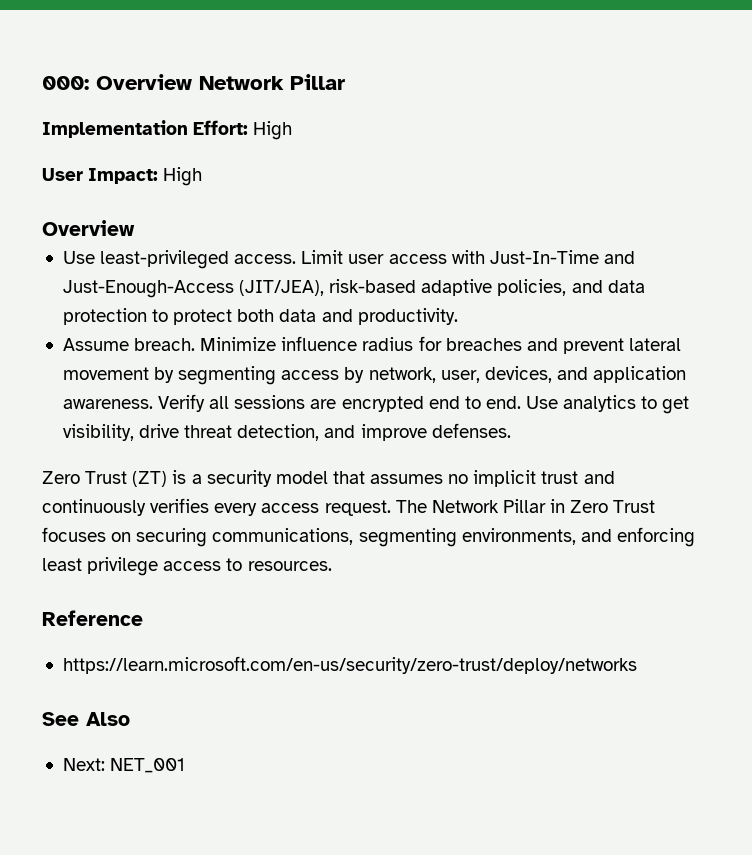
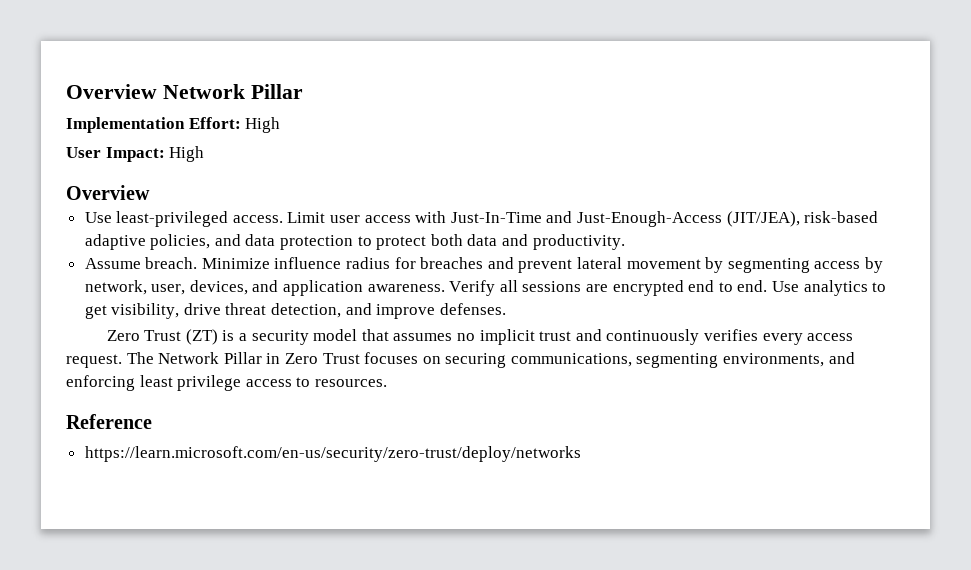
[42,76,89,90] 000: -> (66, 91) none
[42,712,130,726] [62,758,186,773] // See Also // Next: NET_001 -> (581, 454) none

